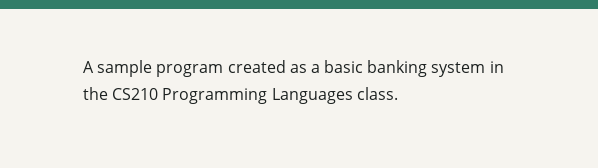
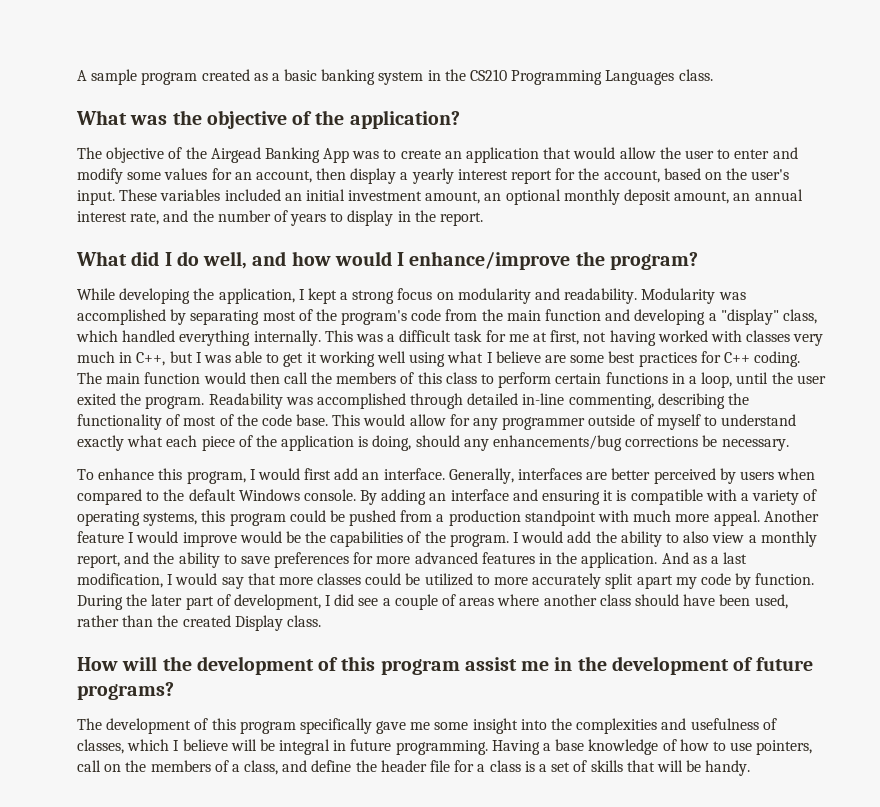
(398, 93) none -> [76,110,460,129] [77,147,798,163] [77,168,790,184] [77,189,803,205] [77,210,484,226] [76,251,698,270] [77,288,746,304] [77,309,817,325] [76,330,824,346] [77,351,801,367] [77,372,826,388] [77,393,750,409] [77,414,797,430] [77,435,789,451] [77,468,816,484] [77,489,818,505] [77,510,819,526] [77,531,817,547] [77,552,748,568] [77,573,815,589] [77,594,788,610] [77,615,321,631] [77,656,814,675] [77,682,174,700] [77,718,777,734] [77,739,813,755] [77,760,751,776] // What was the objective of the application? // The objective of the Airgead Banking App was to create an application that would allow the user to enter and modify some values for an account, then display a yearly interest report for the account, based on the user's input. These variables included an initial investment amount, an optional monthly deposit amount, an annual interest rate, and the number of years to display in the report. // What did I do well, and how would I enhance/improve the program? // While developing the application, I kept a strong focus on modularity and readability. Modularity was accomplished by separating most of the program's code from the main function and developing a "display" class, which handled everything internally. This was a difficult task for me at first, not having worked with classes very much in C++, but I was able to get it working well using what I believe are some best practices for C++ coding. The main function would then call the members of this class to perform certain functions in a loop, until the user exited the program. Readability was accomplished through detailed in-line commenting, describing the functionality of most of the code base. This would allow for any programmer outside of myself to understand exactly what each piece of the application is doing, should any enhancements/bug corrections be necessary. // To enhance this program, I would first add an interface. Generally, interfaces are better perceived by users when compared to the default Windows console. By adding an interface and ensuring it is compatible with a variety of operating systems, this program could be pushed from a production standpoint with much more appeal. Another feature I would improve would be the capabilities of the program. I would add the ability to also view a monthly report, and the ability to save preferences for more advanced features in the application. And as a last modification, I would say that more classes could be utilized to more accurately split apart my code by function. During the later part of development, I did see a couple of areas where another class should have been used, rather than the created Display class. // How will the development of this program assist me in the development of future programs? // The development of this program specifically gave me some insight into the complexities and usefulness of classes, which I believe will be integral in future programming. Having a base knowledge of how to use pointers, call on the members of a class, and define the header file for a class is a set of skills that will be handy.

